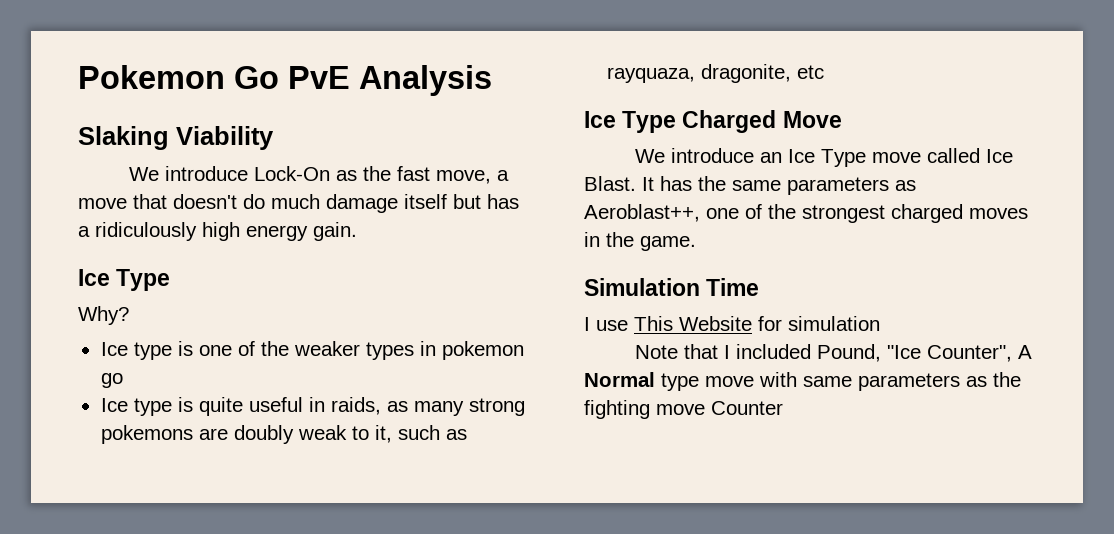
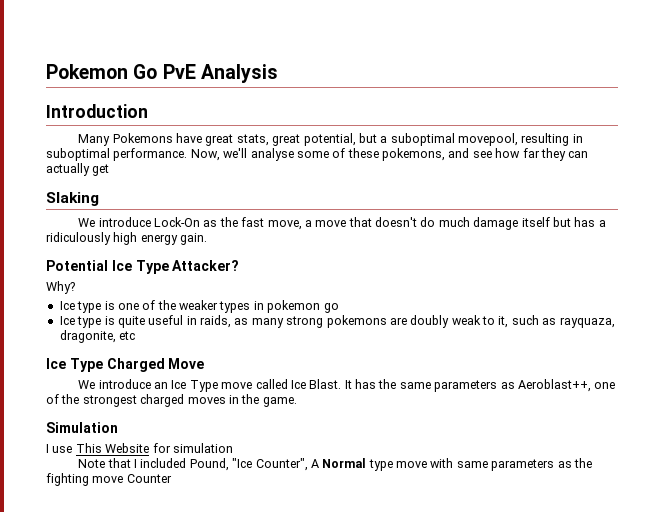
(492, 80) none -> [46,104,148,118] [78,133,583,146] [46,148,589,161] [46,163,110,176] // Introduction // Many Pokemons have great stats, great potential, but a suboptimal movepool, resulting in suboptimal performance. Now, we'll analyse some of these pokemons, and see how far they can actually get
[176,126,274,150] Viability -> (99, 199) none
[78,269,171,291] Ice Type -> [46,260,240,274] Potential Ice Type Attacker?
[706,278,760,296] Time -> (118, 427) none

